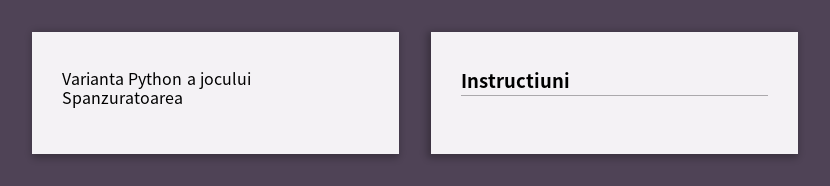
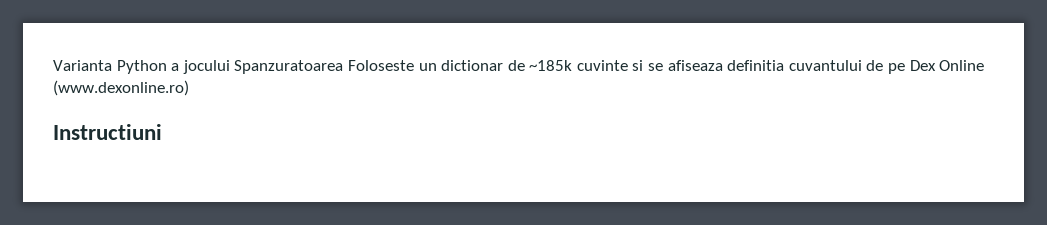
(183, 100) none -> [347,60,985,74] [53,80,189,96] Foloseste un dictionar de ~185k cuvinte si se afiseaza definitia cuvantului de pe Dex Online (www.dexonline.ro)

